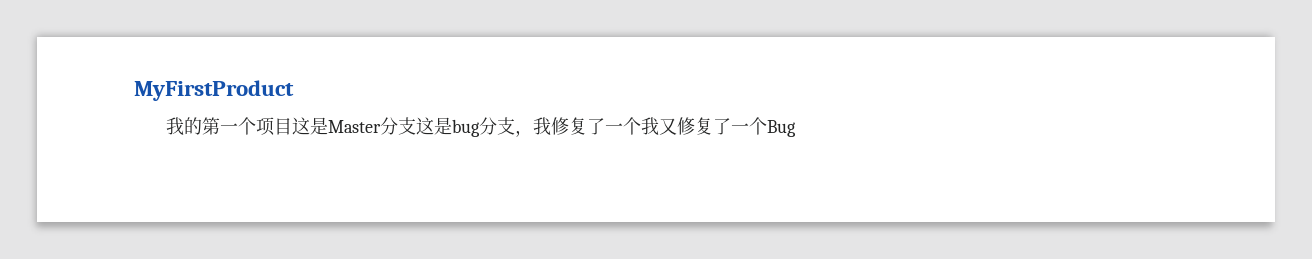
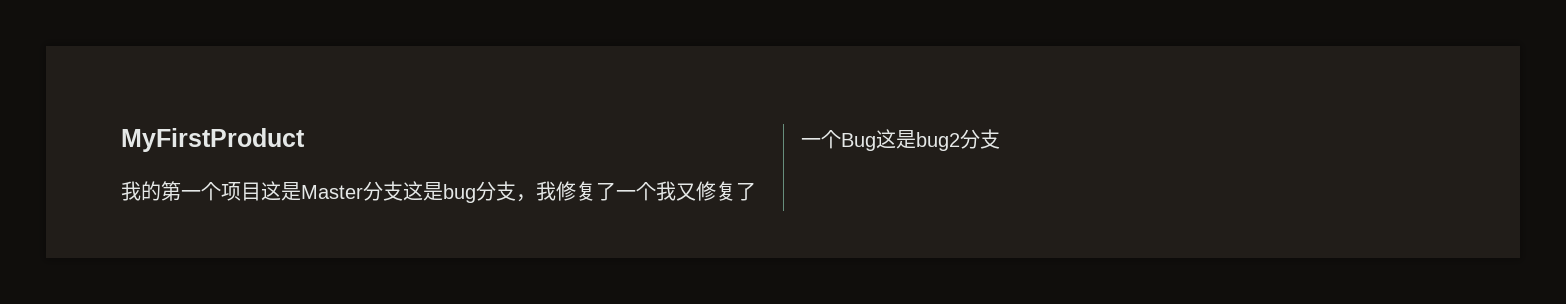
(796, 128) none -> [876,129,1000,151] 这是bug2分支

